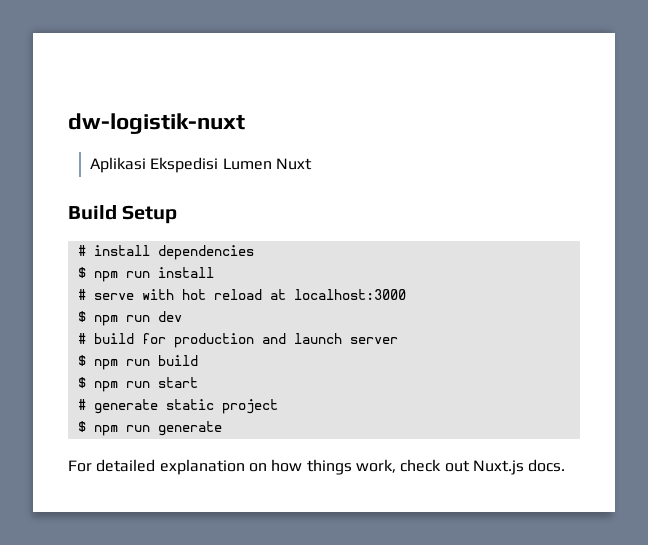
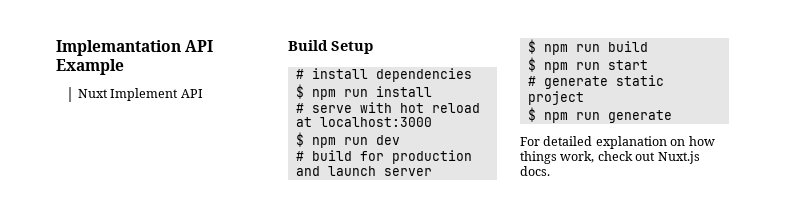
[68,113,245,134] [89,157,272,173] dw-logistik-nuxt // Aplikasi Ekspedisi Lumen -> [56,40,214,56] [56,59,124,75] Implemantation API Example //
(312, 164) none -> [110,88,203,101] Implement API

